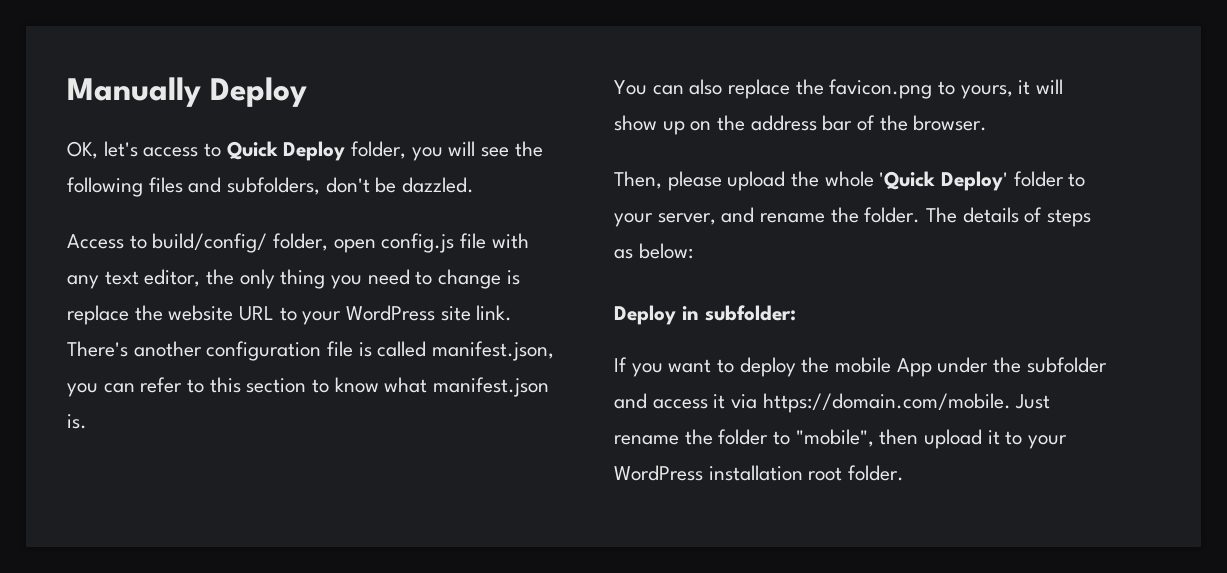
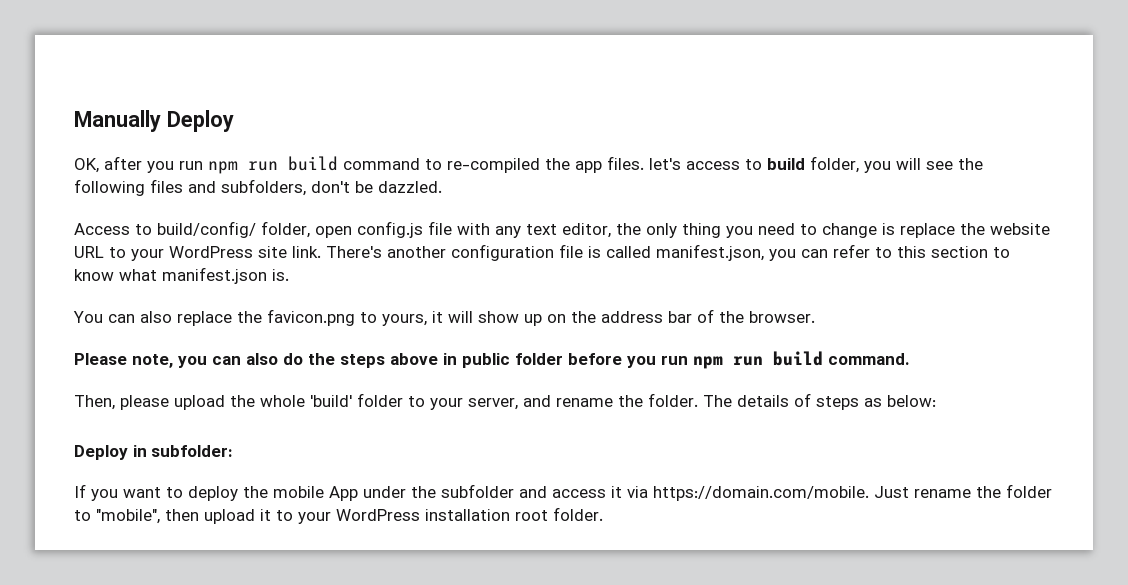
(98, 150) none -> [104,156,644,174] after you run npm run build command to re-compiled the app files.
[226,141,346,161] Quick Deploy -> [767,158,805,170] build
(988, 123) none -> [74,351,910,369] // Please note, you can also do the steps above in public folder before you run npm run build command.
[879,171,1009,191] 'Quick Deploy' -> [310,395,352,407] 'build'

